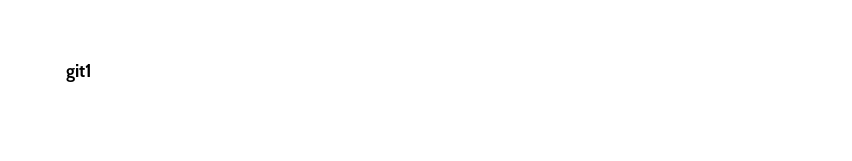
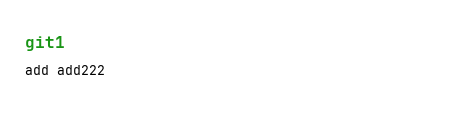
(92, 73) none -> [25,65,105,75] // add add222

